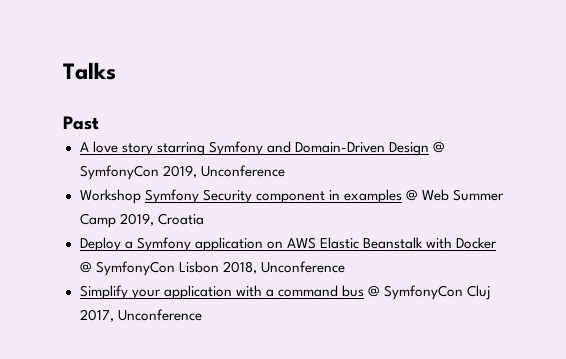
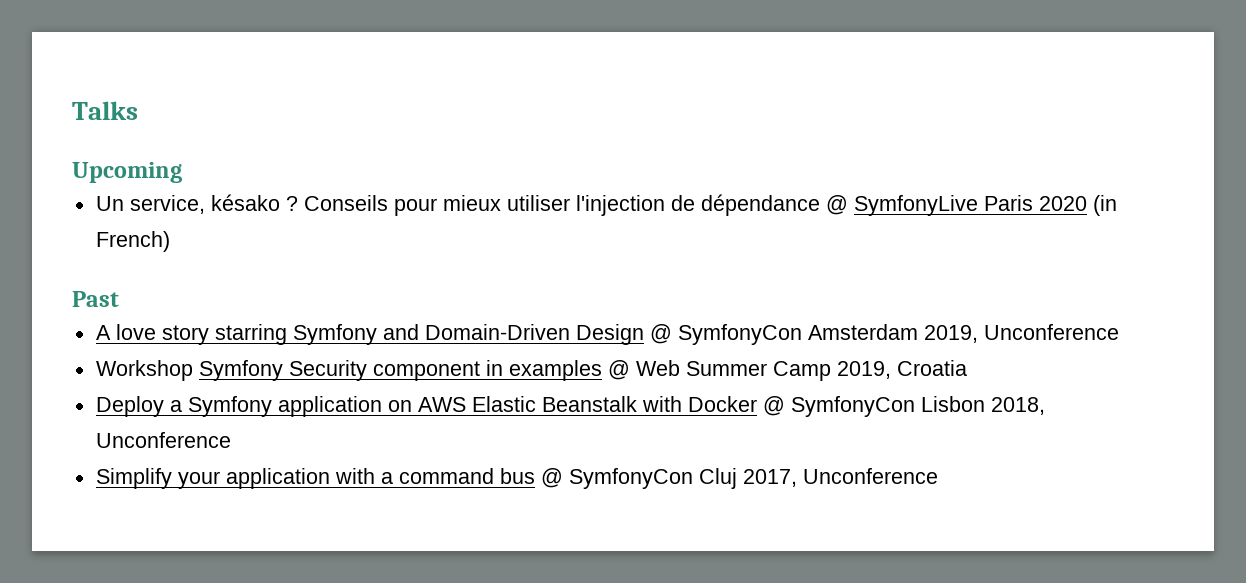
(116, 71) none -> [72,162,182,183] [95,194,1117,216] [95,231,170,252] // Upcoming // Un service, késako ? Conseils pour mieux utiliser l'injection de dépendance @ SymfonyLive Paris 2020 (in French)
(159, 172) none -> [807,324,918,340] Amsterdam

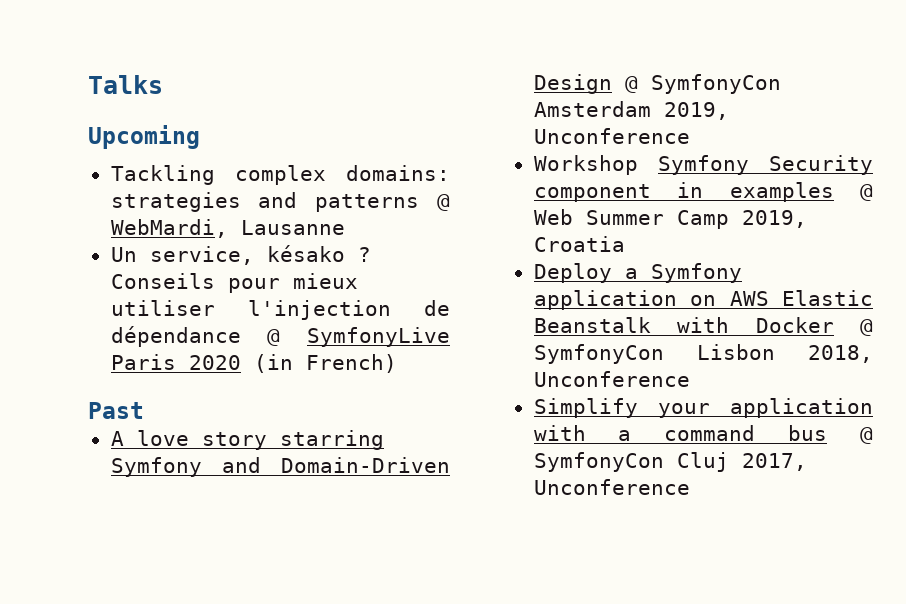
(182, 172) none -> [110,165,450,185] [110,192,450,212] [110,219,345,238] // Tackling complex domains: strategies and patterns @ WebMardi, Lausanne

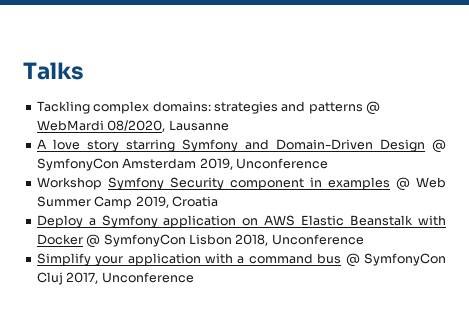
[88,125,200,149] // Upcoming -> (84, 71) none
[110,219,228,238] WebMardi, -> [36,120,166,132] WebMardi 08/2020,
[110,245,371,265] [110,273,358,293] [110,300,450,320] [110,326,450,347] [110,354,397,373] [88,402,144,419] // Un service, késako ? Conseils pour mieux utiliser l'injection de dépendance @ SymfonyLive Paris 2020 (in French) // Past -> (229, 125) none

